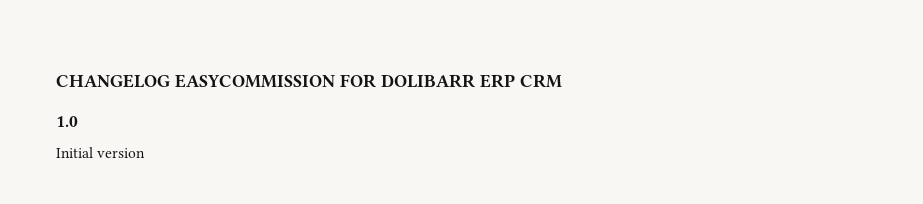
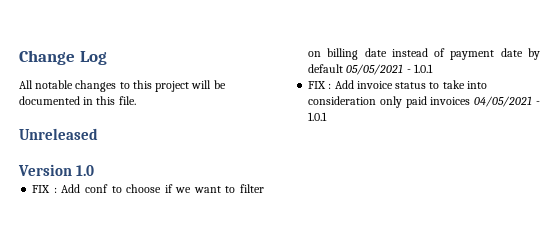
[56,74,562,88] [56,116,78,127] [56,147,146,158] CHANGELOG EASYCOMMISSION FOR DOLIBARR ERP CRM // 1.0 // Initial version -> [19,50,107,65] [19,80,226,92] [19,96,136,105] [19,128,98,140] [18,164,95,176] [32,184,265,193] [308,48,540,60] [308,64,433,75] [308,80,487,89] [308,96,540,108] [308,112,328,121] Change Log // All notable changes to this project will be documented in this file. // Unreleased // Version 1.0 // FIX : Add conf to choose if we want to filter on billing date instead of payment date by default 05/05/2021 - 1.0.1 // FIX : Add invoice status to take into consideration only paid invoices 04/05/2021 - 1.0.1

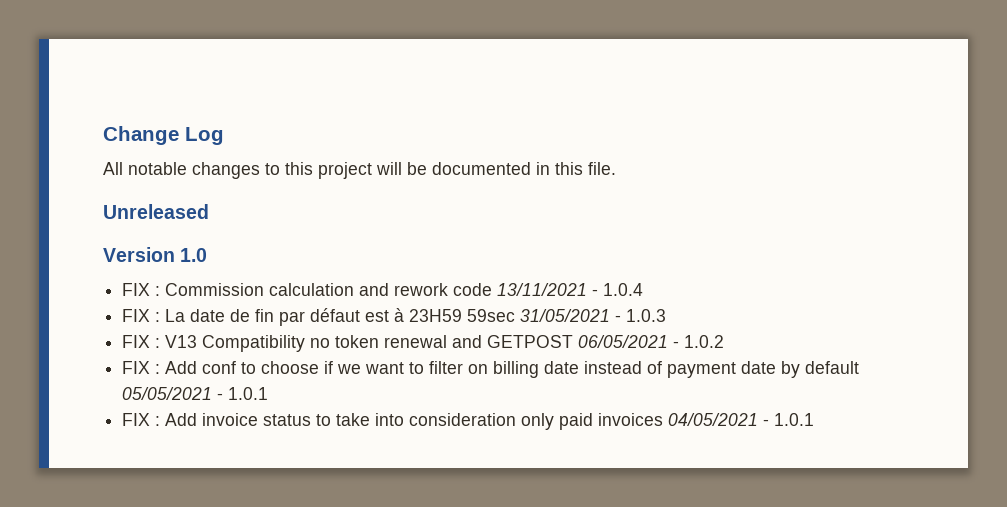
(95, 170) none -> [122,283,644,296] [122,308,667,326] [122,335,725,352] // FIX : Commission calculation and rework code 13/11/2021 - 1.0.4 // FIX : La date de fin par défaut est à 23H59 59sec 31/05/2021 - 1.0.3 // FIX : V13 Compatibility no token renewal and GETPOST 06/05/2021 - 1.0.2

